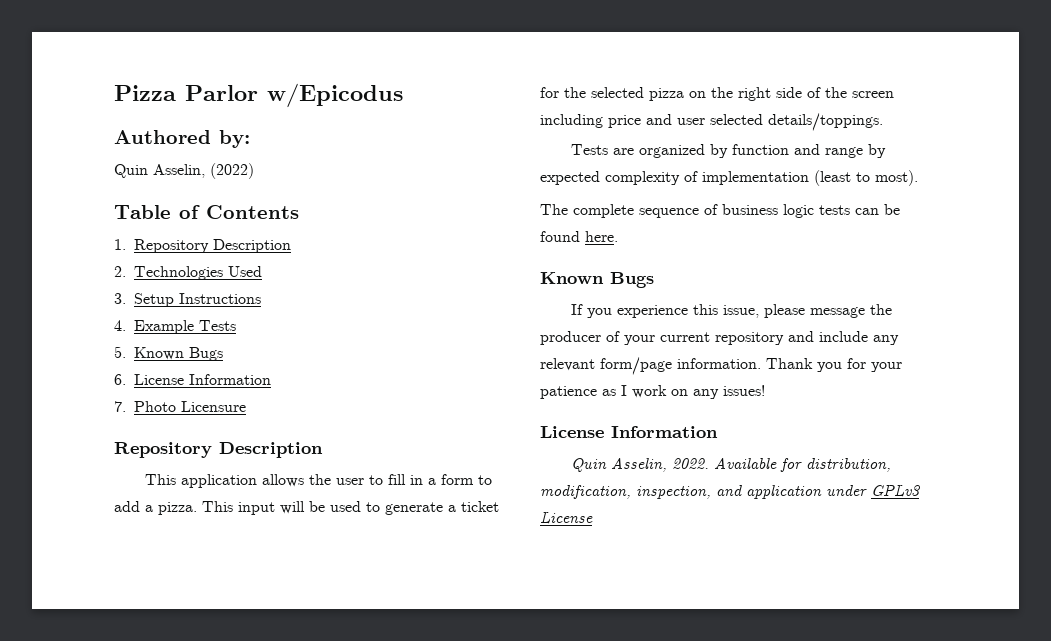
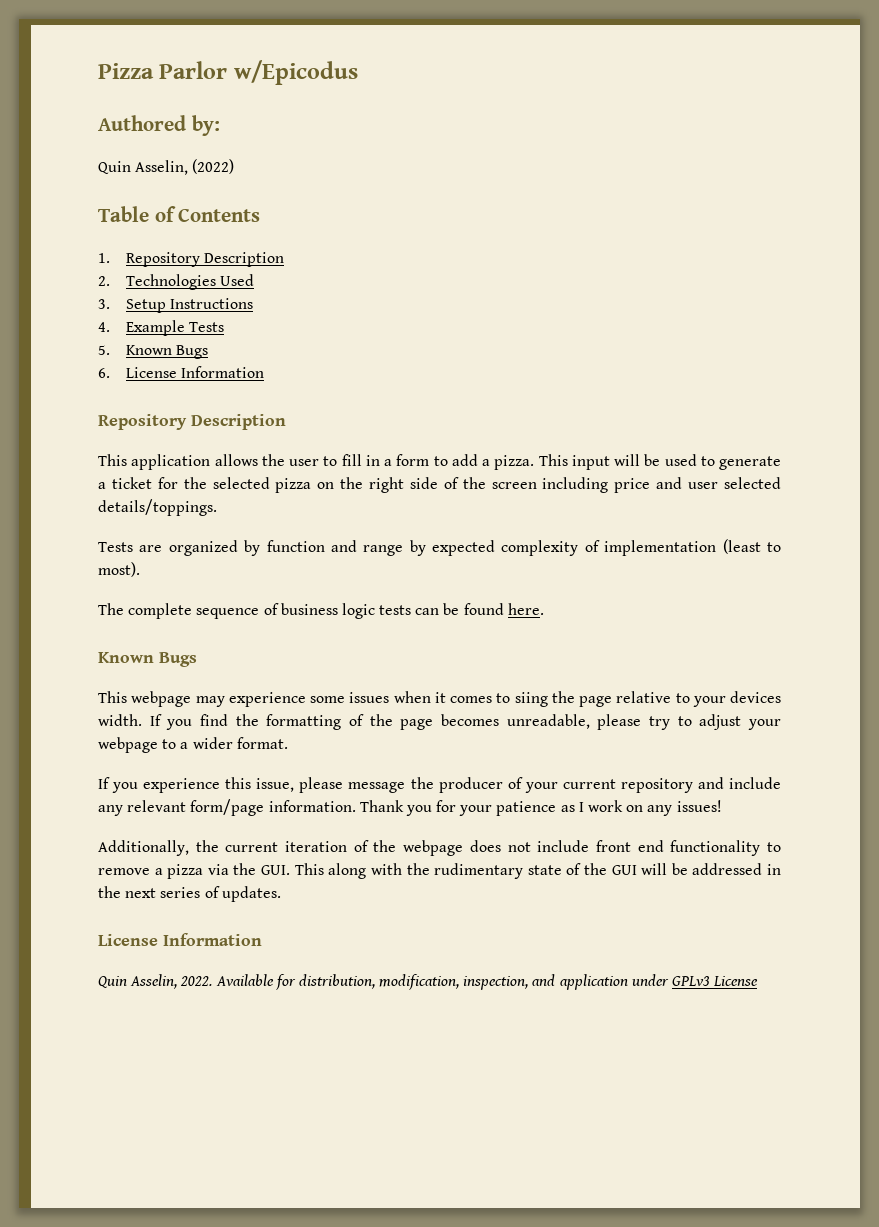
[114,401,246,412] // 7. Photo Licensure -> (265, 372) none
(654, 280) none -> [98,691,781,707] [98,714,781,730] [98,737,288,753] // This webpage may experience some issues when it comes to siing the page relative to your devices width. If you find the formatting of the page becomes unreadable, please try to adjust your webpage to a wider format.
(765, 390) none -> [98,840,782,856] [98,863,781,879] [98,886,281,902] // Additionally, the current iteration of the webpage does not include front end functionality to remove a pizza via the GUI. This along with the rudimentary state of the GUI will be addressed in the next series of updates.

